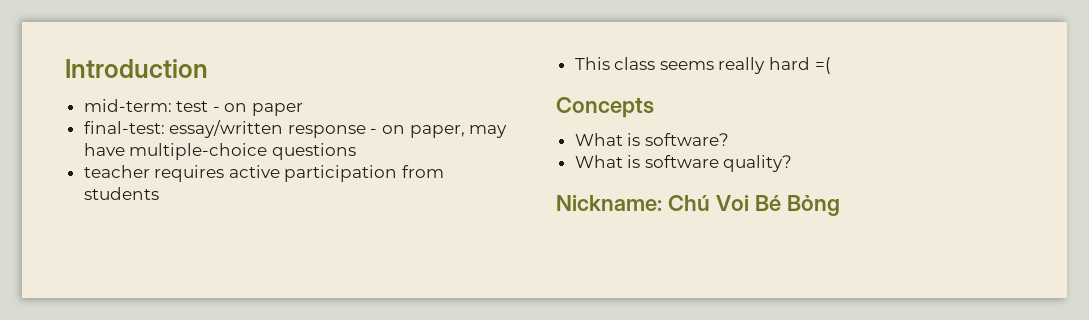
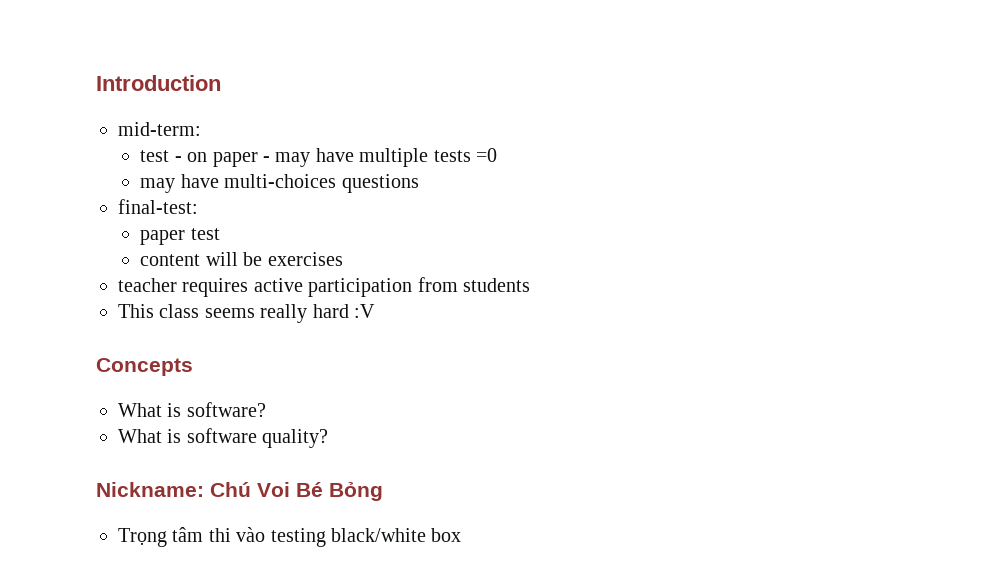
(172, 105) none -> (201, 129) //
[83,120,508,138] [83,143,356,160] // final-test: essay/written response - on paper, may have multiple-choice questions -> [262,148,497,167] [140,174,419,193] [118,199,198,214] [140,228,220,245] [140,252,343,266] - may have multiple tests =0 // may have multi-choices questions // final-test: // paper test // content will be exercises
[814,57,831,74] =( -> [354,304,375,318] :V
(840, 205) none -> [118,527,462,547] // Trọng tâm thi vào testing black/white box

